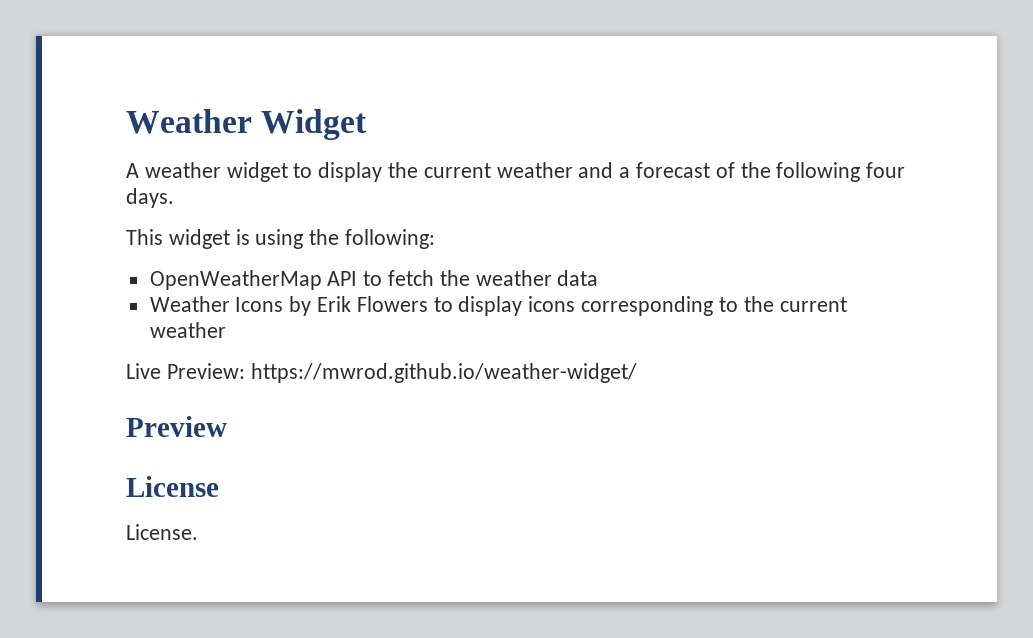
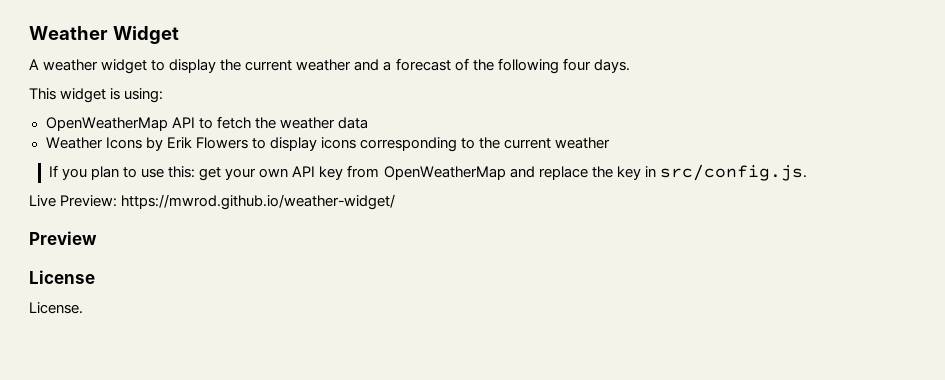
[255,229,436,249] using the following: -> [124,88,164,103] using:
(226, 330) none -> [48,164,807,181] // If you plan to use this: get your own API key from OpenWeatherMap and replace the key in src/config.js.

